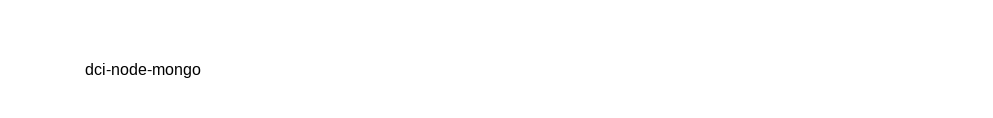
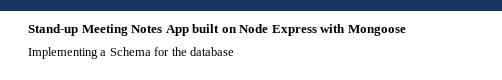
[85,63,201,78] dci-node-mongo -> [28,24,406,36] [28,47,234,59] Stand-up Meeting Notes App built on Node Express with Mongoose // Implementing a Schema for the database

